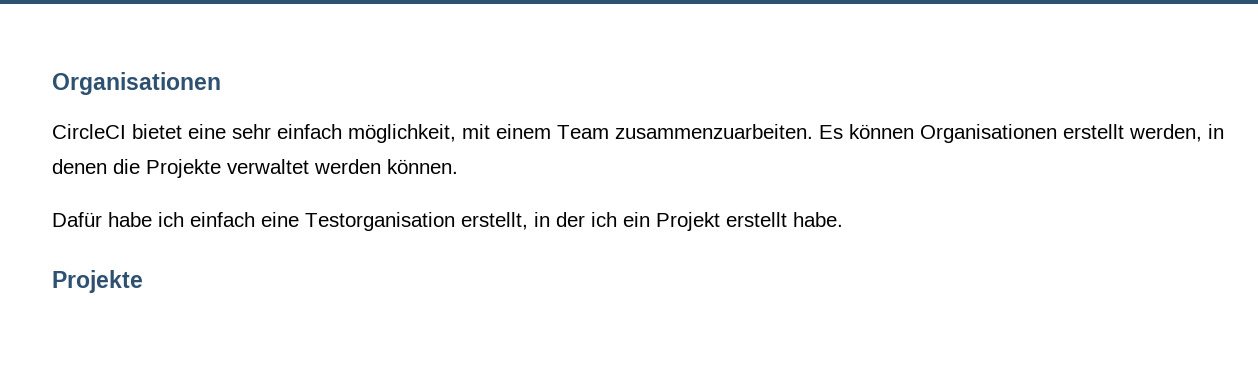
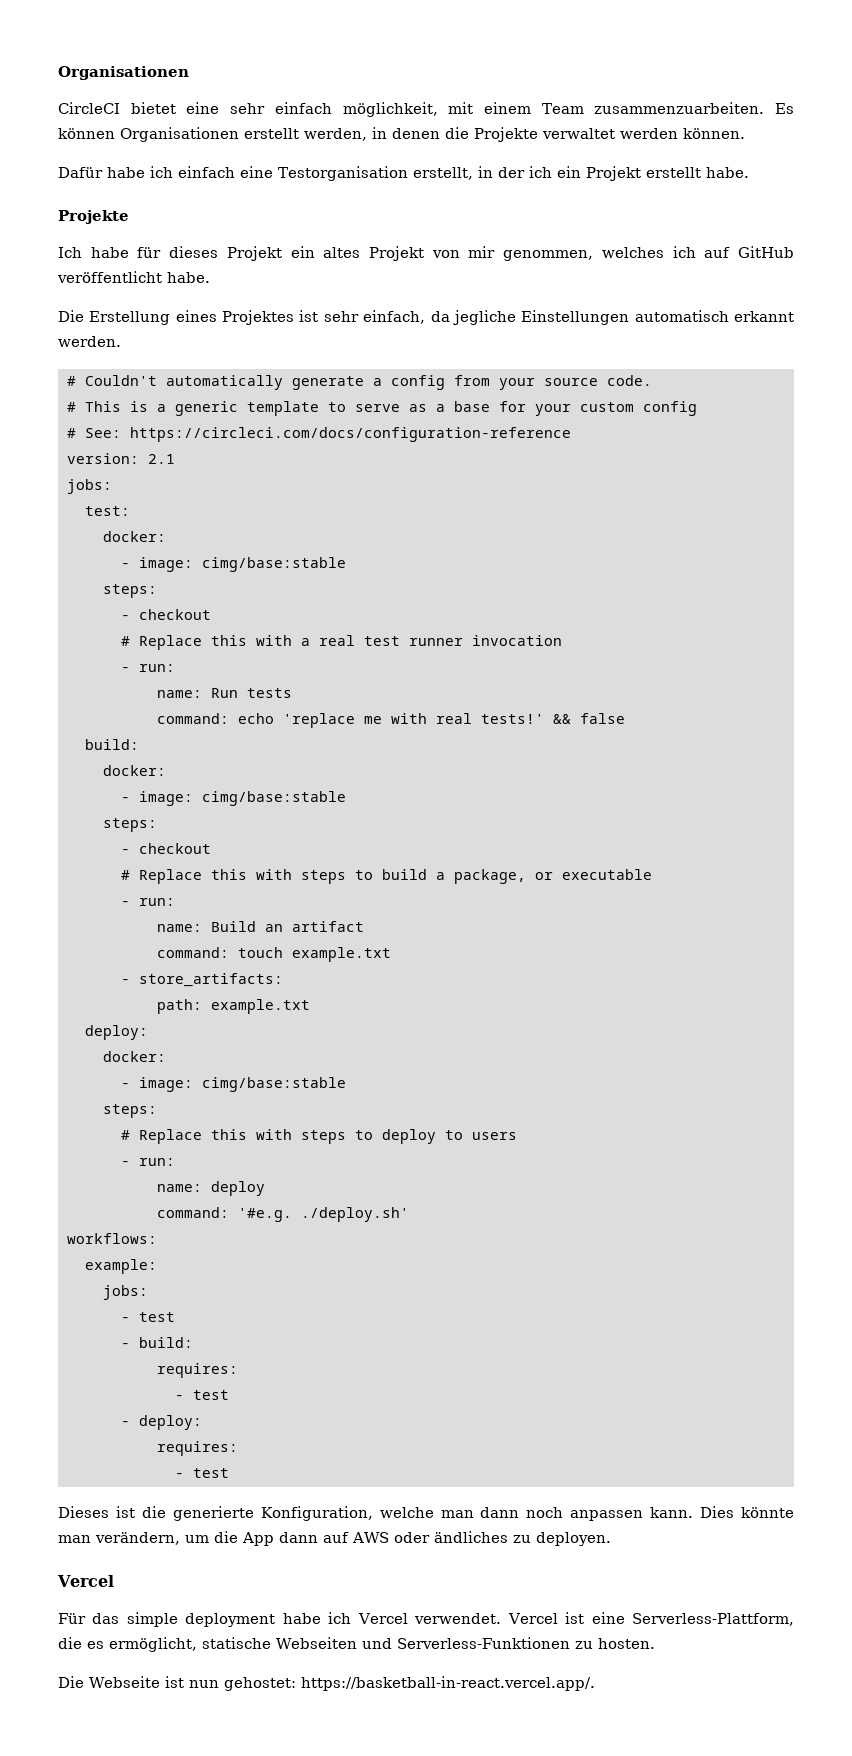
(143, 281) none -> [58,246,794,261] [57,271,210,283] [58,310,795,325] [58,336,121,347] [66,375,652,390] [66,401,697,416] [66,427,571,442] [66,453,175,464] [66,479,112,494] [84,506,130,516] [102,531,166,542] [120,557,346,572] [102,584,157,598] [120,609,211,620] [120,635,562,650] [120,664,175,672] [156,688,292,698] [156,713,625,728] [84,739,139,750] [102,765,166,776] [120,791,346,806] [102,818,157,832] [120,843,211,854] [120,869,652,884] [120,898,175,906] [156,921,364,932] [156,947,391,962] [120,973,283,987] [156,999,310,1014] [84,1025,148,1040] [102,1051,166,1062] [120,1077,346,1092] [102,1104,157,1118] [120,1129,517,1144] [120,1158,175,1166] [156,1181,265,1196] [156,1207,409,1222] [66,1233,157,1244] [84,1259,157,1274] [102,1285,148,1300] [120,1312,175,1322] [120,1337,193,1348] [156,1363,238,1378] [174,1390,229,1400] [120,1415,202,1430] [156,1441,238,1456] [174,1468,229,1478] [58,1506,794,1521] [58,1531,611,1546] [57,1575,114,1587] [58,1612,794,1627] [58,1637,655,1652] [58,1676,595,1691] // Ich habe für dieses Projekt ein altes Projekt von mir genommen, welches ich auf GitHub veröffentlicht habe. // Die Erstellung eines Projektes ist sehr einfach, da jegliche Einstellungen automatisch erkannt werden. // # Couldn't automatically generate a config from your source code. // # This is a generic template to serve as a base for your custom config // # See: https://circleci.com/docs/configuration-reference // version: 2.1 // jobs: // test: // docker: // - image: cimg/base:stable // steps: // - checkout // # Replace this with a real test runner invocation // - run: // name: Run tests // command: echo 'replace me with real tests!' && false // build: // docker: // - image: cimg/base:stable // steps: // - checkout // # Replace this with steps to build a package, or executable // - run: // name: Build an artifact // command: touch example.txt // - store_artifacts: // path: example.txt // deploy: // docker: // - image: cimg/base:stable // steps: // # Replace this with steps to deploy to users // - run: // name: deploy // command: '#e.g. ./deploy.sh' // workflows: // example: // jobs: // - test // - build: // requires: // - test // - deploy: // requires: // - test // Dieses ist die generierte Konfiguration, welche man dann noch anpassen kann. Dies könnte man verändern, um die App dann auf AWS oder ändliches zu deployen. // Vercel // Für das simple deployment habe ich Vercel verwendet. Vercel ist eine Serverless-Plattform, die es ermöglicht, statische Webseiten und Serverless-Funktionen zu hosten. // Die Webseite ist nun gehostet: https://basketball-in-react.vercel.app/.

